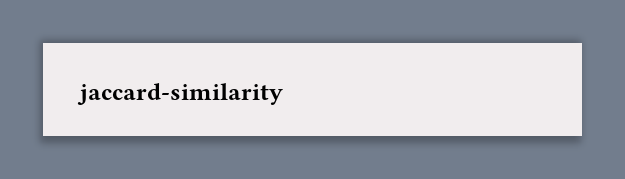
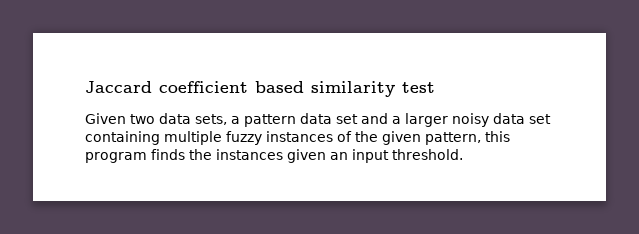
[77,83,283,105] jaccard-similarity -> [85,81,435,97] [85,113,551,127] [85,131,510,145] [85,149,463,163] Jaccard coefficient based similarity test // Given two data sets, a pattern data set and a larger noisy data set containing multiple fuzzy instances of the given pattern, this program finds the instances given an input threshold.

